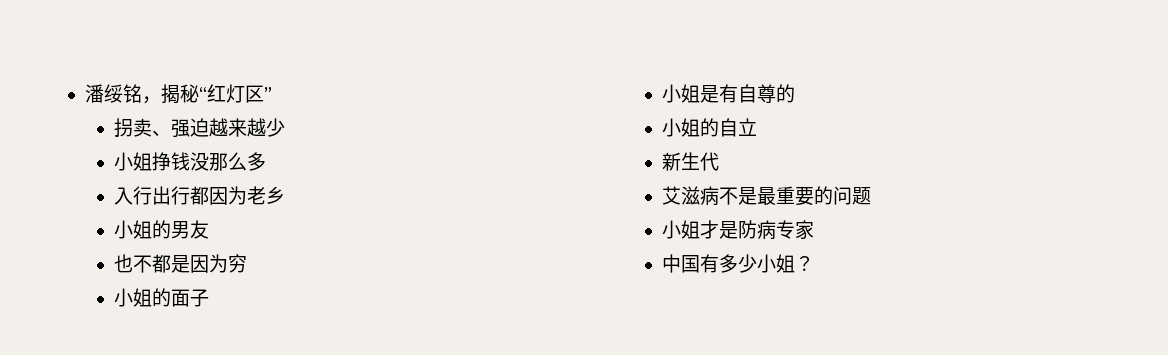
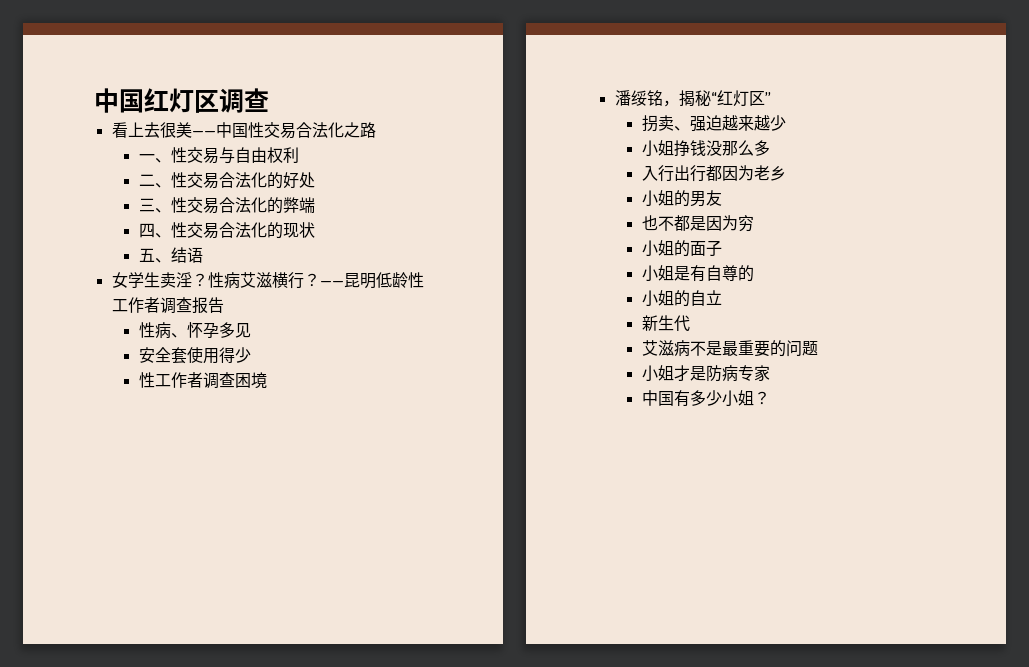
(84, 93) none -> [94,88,269,113] [111,122,376,139] [138,147,299,164] [138,172,315,189] [138,197,315,214] [138,222,315,239] [138,247,203,263] [111,272,424,289] [111,297,224,314] [138,322,251,339] [138,347,251,364] [138,372,267,389] 中国红灯区调查 // 看上去很美——中国性交易合法化之路 // 一、性交易与自由权利 // 二、性交易合法化的好处 // 三、性交易合法化的弊端 // 四、性交易合法化的现状 // 五、结语 // 女学生卖淫？性病艾滋横行？——昆明低龄性工作者调查报告 // 性病、怀孕多见 // 安全套使用得少 // 性工作者调查困境 //

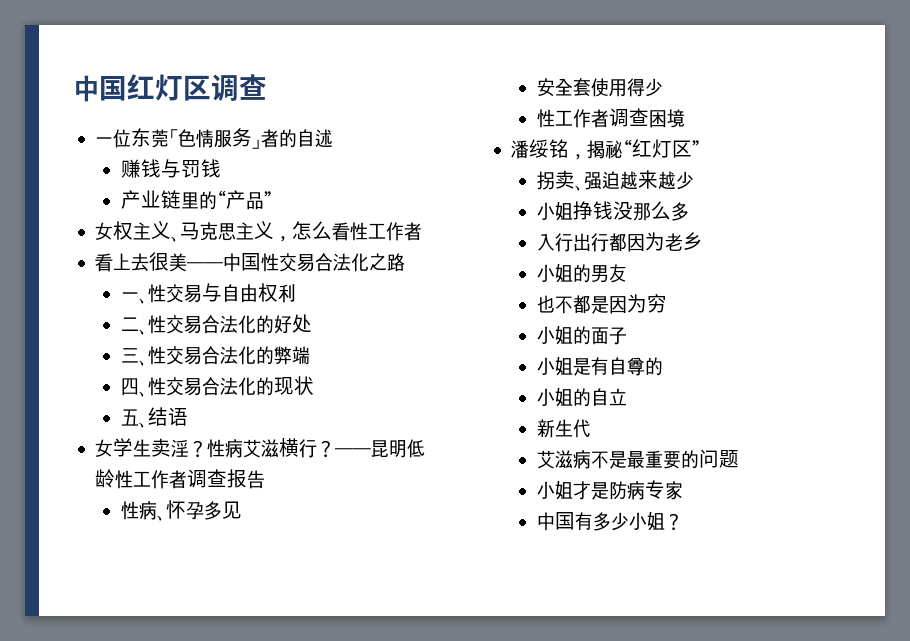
(269, 100) none -> [95,128,334,149] [120,159,221,178] [120,190,273,210] [95,221,423,242] // 一位东莞「色情服务」者的自述 // 赚钱与罚钱 // 产业链里的“产品” // 女权主义、马克思主义，怎么看性工作者

